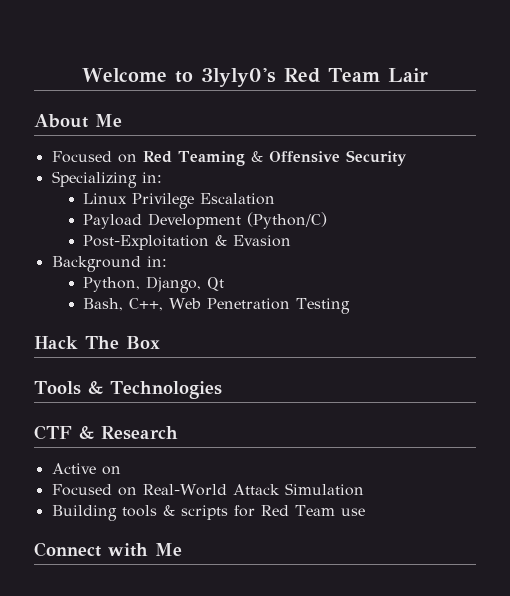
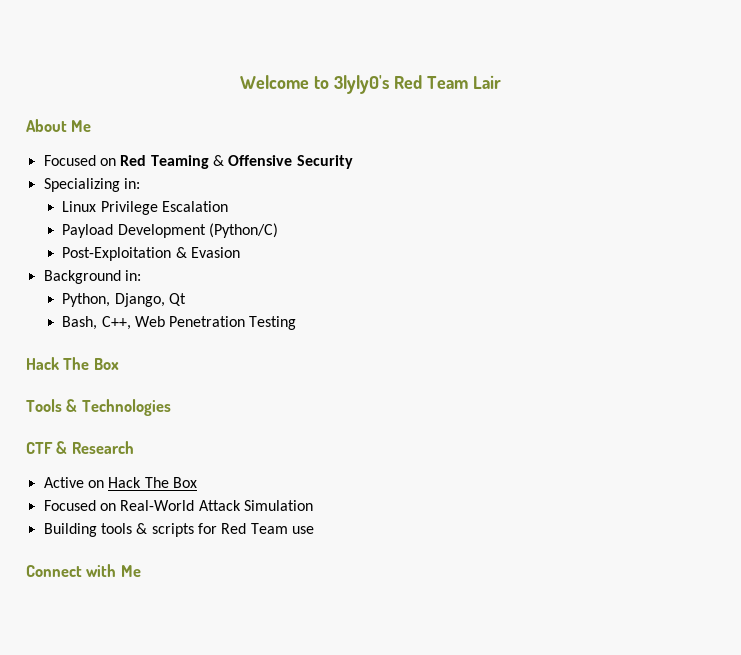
(121, 470) none -> [108,477,197,488] Hack The Box

